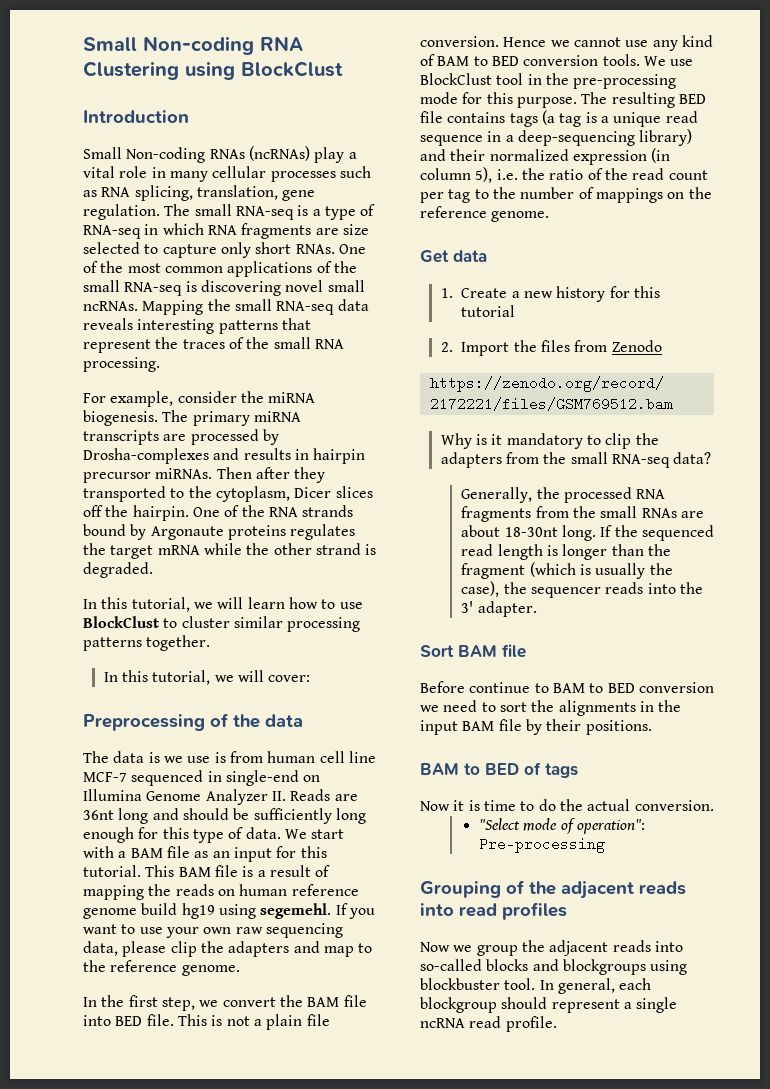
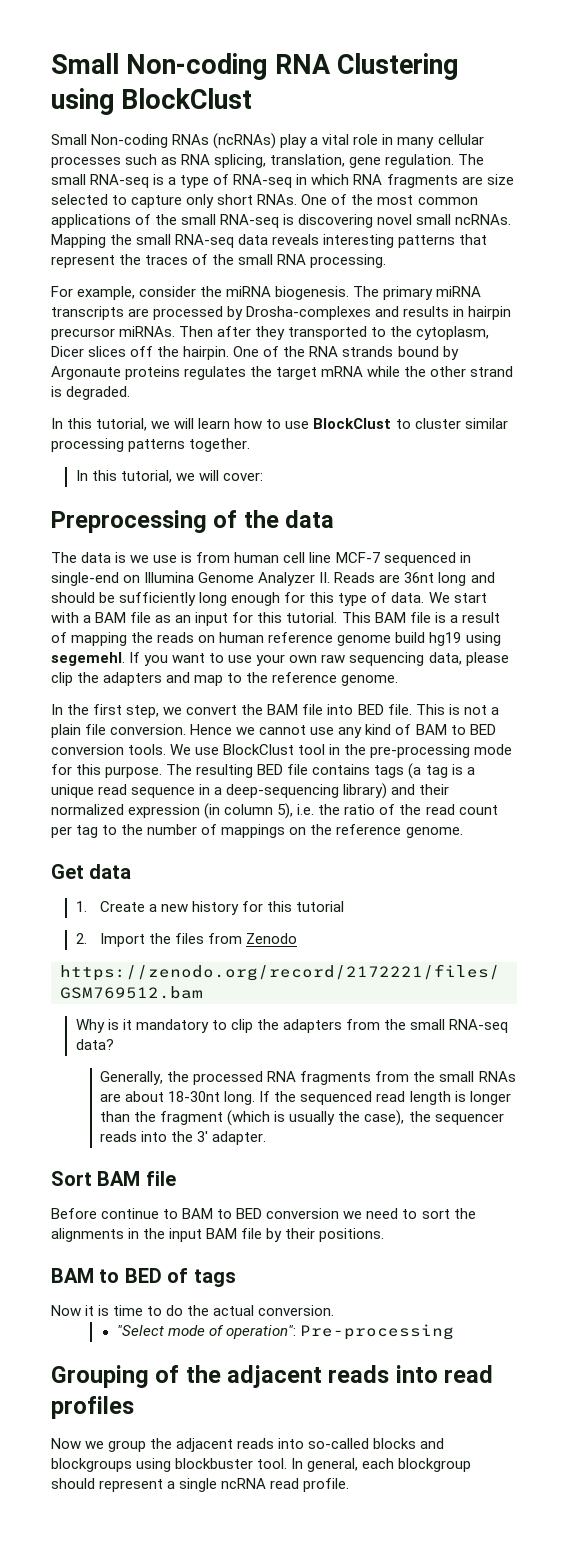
[83,110,189,123] // Introduction -> (253, 98) none

